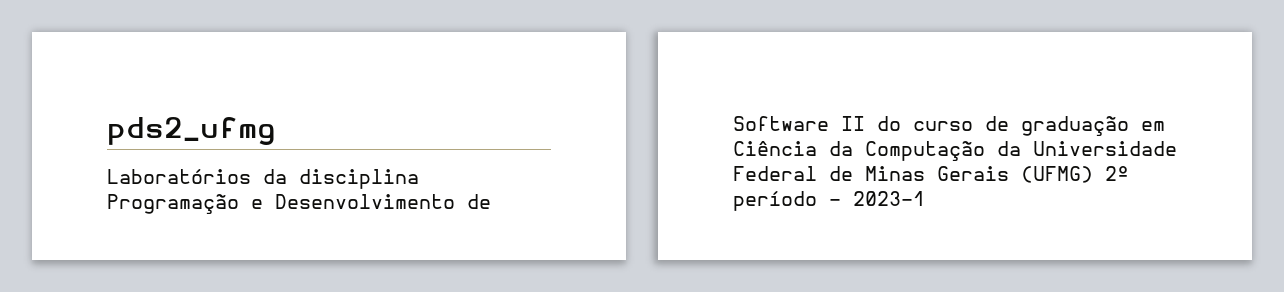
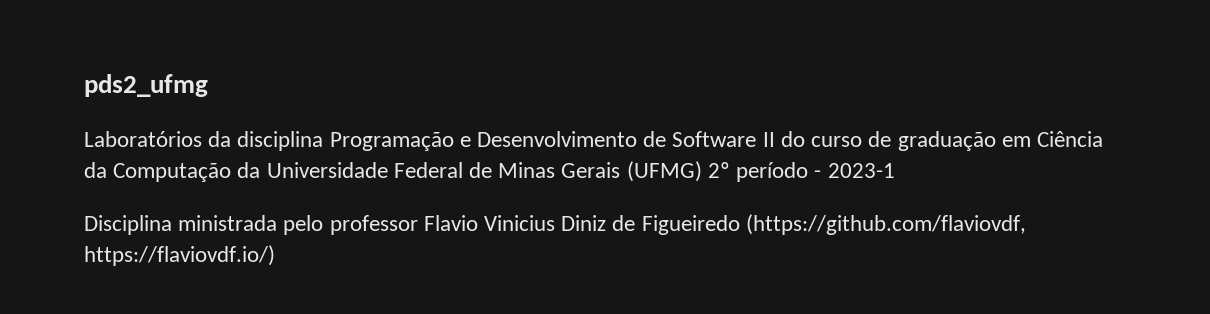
(925, 198) none -> [84,214,1026,235] [84,245,275,266] // Disciplina ministrada pelo professor Flavio Vinicius Diniz de Figueiredo (https://github.com/flaviovdf, https://flaviovdf.io/)

